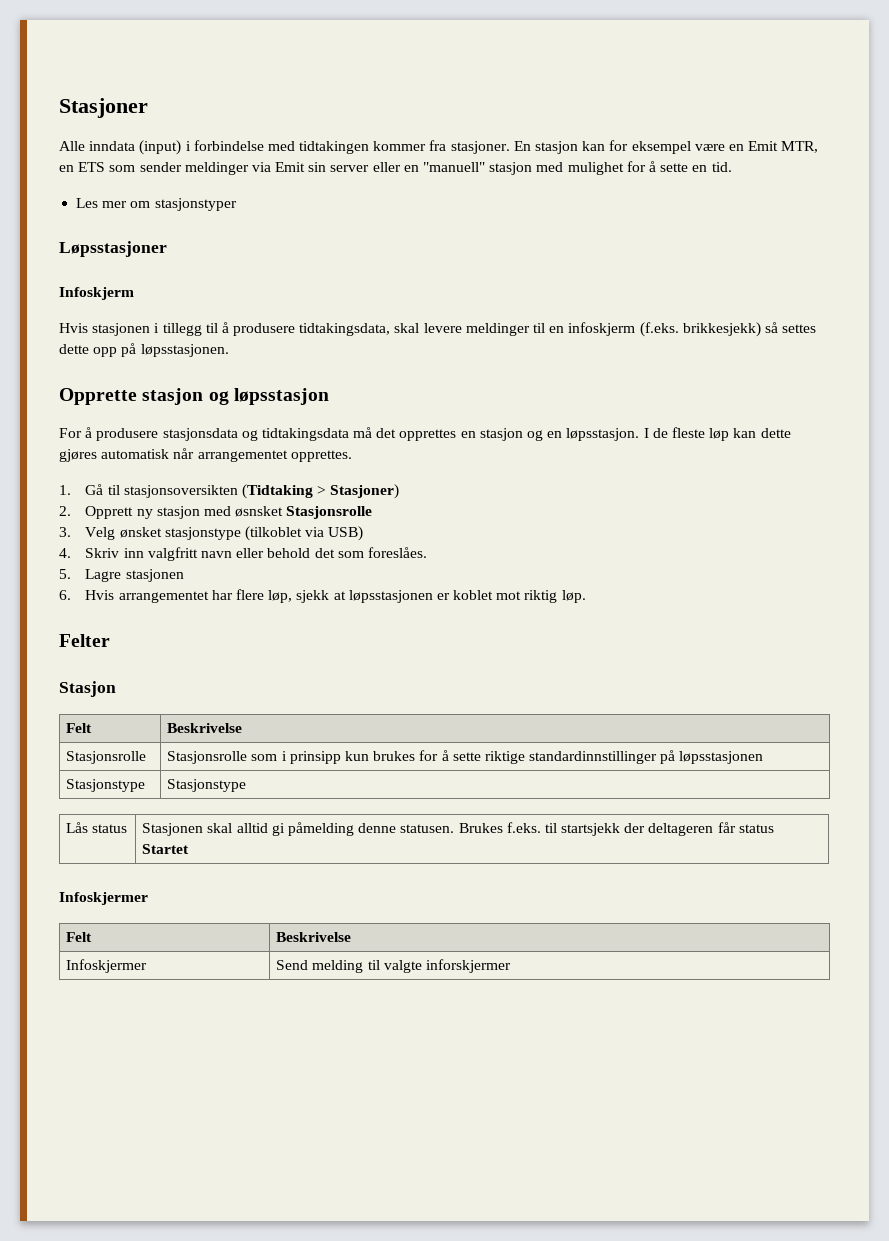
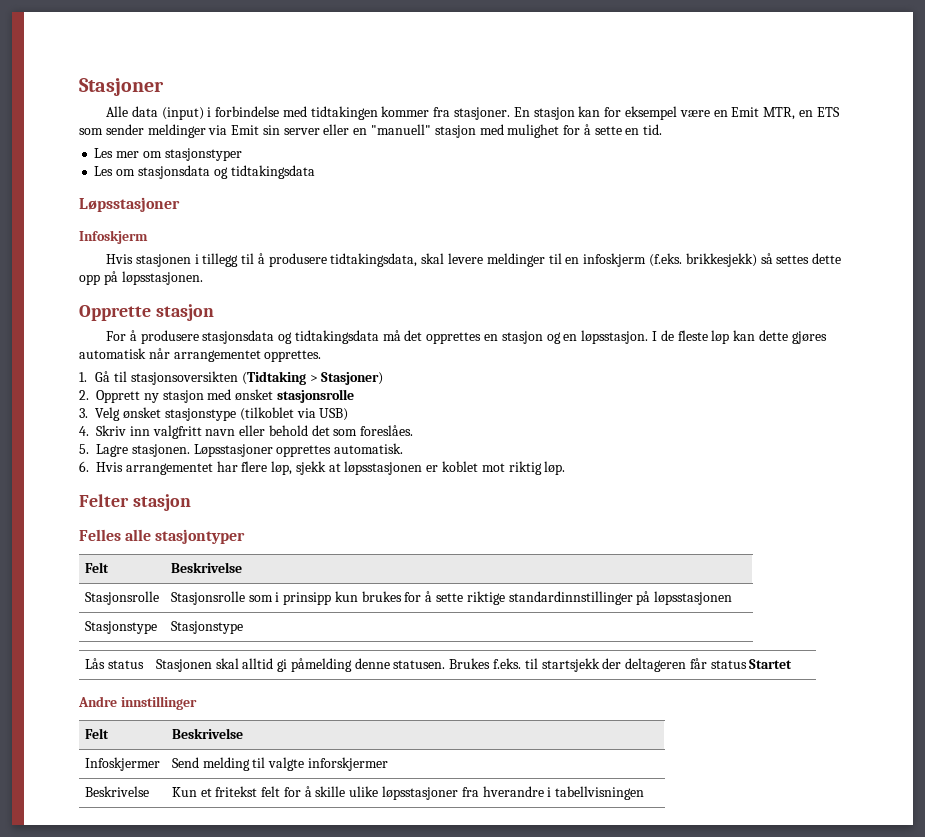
[89,141,136,151] inndata -> [131,106,158,117] data
(237, 204) none -> [94,165,315,179] // Les om stasjonsdata og tidtakingsdata
[208,388,329,405] og løpsstasjon -> (214, 312) none
[235,506,373,519] øsnsket Stasjonsrolle -> [235,389,354,403] ønsket stasjonsrolle
[125,569,184,582] stasjonen -> [131,443,404,457] stasjonen. Løpsstasjoner opprettes automatisk.
[59,681,116,697] // Stasjon -> [132,494,191,511] [79,529,246,544] stasjon // Felles alle stasjontyper
[59,892,148,905] Infoskjermer -> [78,696,197,710] Andre innstillinger
(511, 966) none -> [84,786,149,797] [171,786,645,800] // Beskrivelse | Kun et fritekst felt for å skille ulike løpsstasjoner fra hverandre i tabellvisningen

